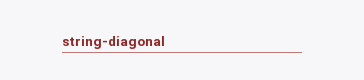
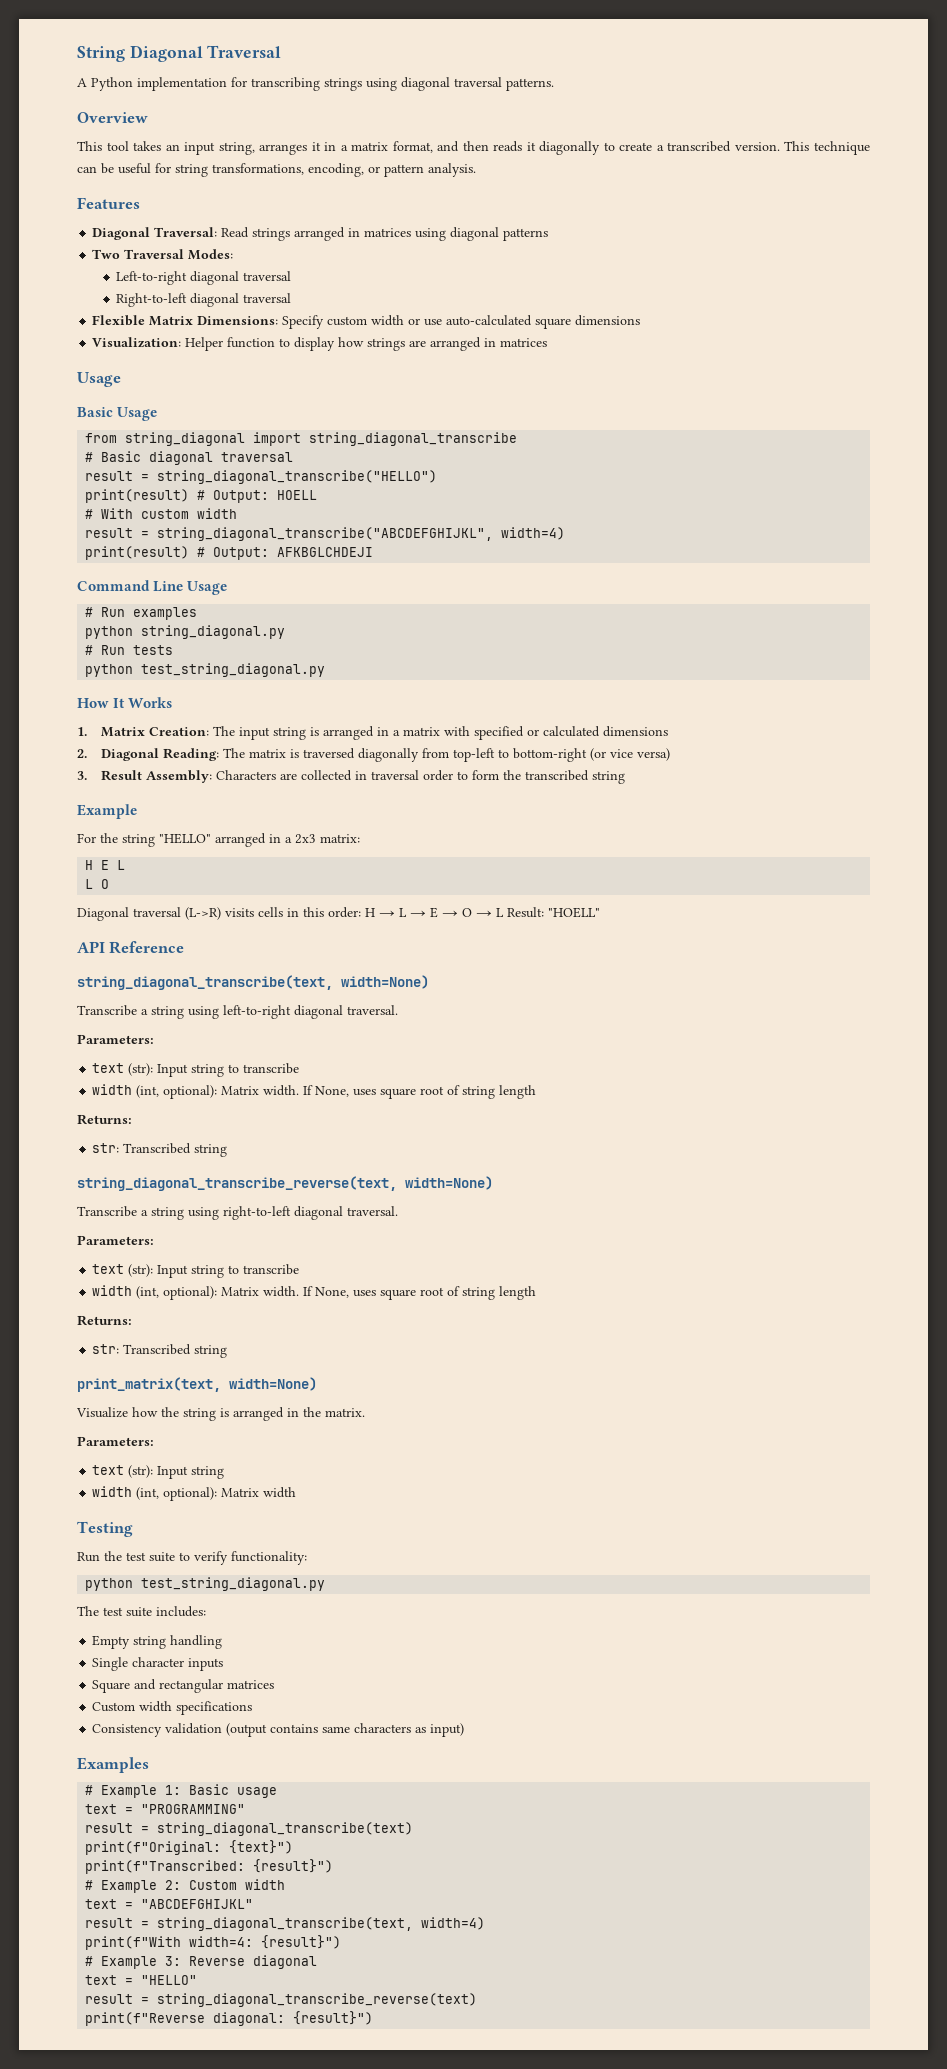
[62,36,165,49] string-diagonal -> [77,45,282,62] [77,77,554,91] [77,112,148,123] [77,141,870,155] [77,163,476,177] [77,197,140,209] [92,227,549,241] [92,249,234,260] [116,271,292,285] [116,293,292,307] [92,315,641,329] [92,337,548,351] [77,372,121,387] [77,407,158,421] [85,432,518,446] [85,451,294,465] [85,470,438,484] [85,489,318,503] [85,508,238,519] [85,527,566,541] [85,546,374,560] [77,580,228,595] [85,607,198,620] [85,625,286,639] [85,645,174,655] [85,663,326,677] [77,697,173,708] [77,726,668,740] [77,748,670,762] [77,770,625,784] [77,804,137,819] [77,833,360,847] [85,860,126,870] [85,879,110,889] [77,907,600,921] [77,941,185,954] [77,975,429,990] [77,1005,398,1019] [77,1034,154,1044] [92,1063,300,1077] [92,1084,537,1099] [77,1114,132,1125] [92,1143,228,1157] [77,1176,493,1191] [77,1206,398,1220] [77,1235,154,1245] [92,1264,300,1278] [92,1285,537,1300] [77,1315,132,1326] [92,1344,228,1358] [77,1377,317,1392] [76,1407,365,1421] [77,1436,154,1446] [92,1465,225,1479] [92,1486,297,1501] [77,1521,133,1537] [77,1551,307,1565] [85,1577,326,1591] [77,1606,206,1617] [92,1635,223,1649] [92,1657,224,1671] [92,1679,275,1693] [92,1701,253,1715] [92,1723,465,1737] [77,1757,149,1773] [85,1784,278,1798] [85,1804,246,1814] [85,1822,414,1836] [85,1840,294,1855] [85,1859,334,1874] [85,1879,286,1893] [85,1899,254,1909] [85,1917,486,1931] [85,1935,342,1950] [85,1955,318,1969] [85,1975,198,1985] [85,1993,478,2007] [85,2011,374,2026] String Diagonal Traversal // A Python implementation for transcribing strings using diagonal traversal patterns. // Overview // This tool takes an input string, arranges it in a matrix format, and then reads it diagonally to create a transcribed version. This technique can be useful for string transformations, encoding, or pattern analysis. // Features // Diagonal Traversal: Read strings arranged in matrices using diagonal patterns // Two Traversal Modes: // Left-to-right diagonal traversal // Right-to-left diagonal traversal // Flexible Matrix Dimensions: Specify custom width or use auto-calculated square dimensions // Visualization: Helper function to display how strings are arranged in matrices // Usage // Basic Usage // from string_diagonal import string_diagonal_transcribe // # Basic diagonal traversal // result = string_diagonal_transcribe("HELLO") // print(result) # Output: HOELL // # With custom width // result = string_diagonal_transcribe("ABCDEFGHIJKL", width=4) // print(result) # Output: AFKBGLCHDEJI // Command Line Usage // # Run examples // python string_diagonal.py // # Run tests // python test_string_diagonal.py // How It Works // 1. Matrix Creation: The input string is arranged in a matrix with specified or calculated dimensions // 2. Diagonal Reading: The matrix is traversed diagonally from top-left to bottom-right (or vice versa) // 3. Result Assembly: Characters are collected in traversal order to form the transcribed string // Example // For the string "HELLO" arranged in a 2x3 matrix: // H E L // L O // Diagonal traversal (L->R) visits cells in this order: H → L → E → O → L Result: "HOELL" // API Reference // string_diagonal_transcribe(text, width=None) // Transcribe a string using left-to-right diagonal traversal. // Parameters: // text (str): Input string to transcribe // width (int, optional): Matrix width. If None, uses square root of string length // Returns: // str: Transcribed string // string_diagonal_transcribe_reverse(text, width=None) // Transcribe a string using right-to-left diagonal traversal. // Parameters: // text (str): Input string to transcribe // width (int, optional): Matrix width. If None, uses square root of string length // Returns: // str: Transcribed string // print_matrix(text, width=None) // Visualize how the string is arranged in the matrix. // Parameters: // text (str): Input string // width (int, optional): Matrix width // Testing // Run the test suite to verify functionality: // python test_string_diagonal.py // The test suite includes: // Empty string handling // Single character inputs // Square and rectangular matrices // Custom width specifications // Consistency validation (output contains same characters as input) // Examples // # Example 1: Basic usage // text = "PROGRAMMING" // result = string_diagonal_transcribe(text) // print(f"Original: {text}") // print(f"Transcribed: {result}") // # Example 2: Custom width // text = "ABCDEFGHIJKL" // result = string_diagonal_transcribe(text, width=4) // print(f"With width=4: {result}") // # Example 3: Reverse diagonal // text = "HELLO" // result = string_diagonal_transcribe_reverse(text) // print(f"Reverse diagonal: {result}")

